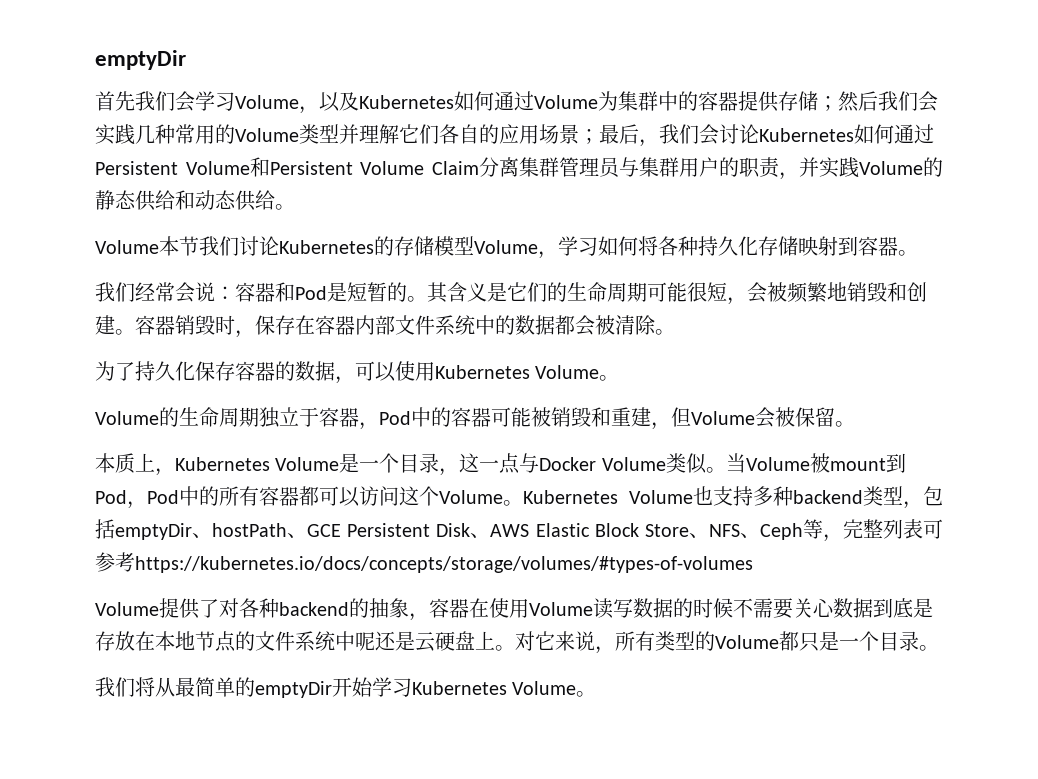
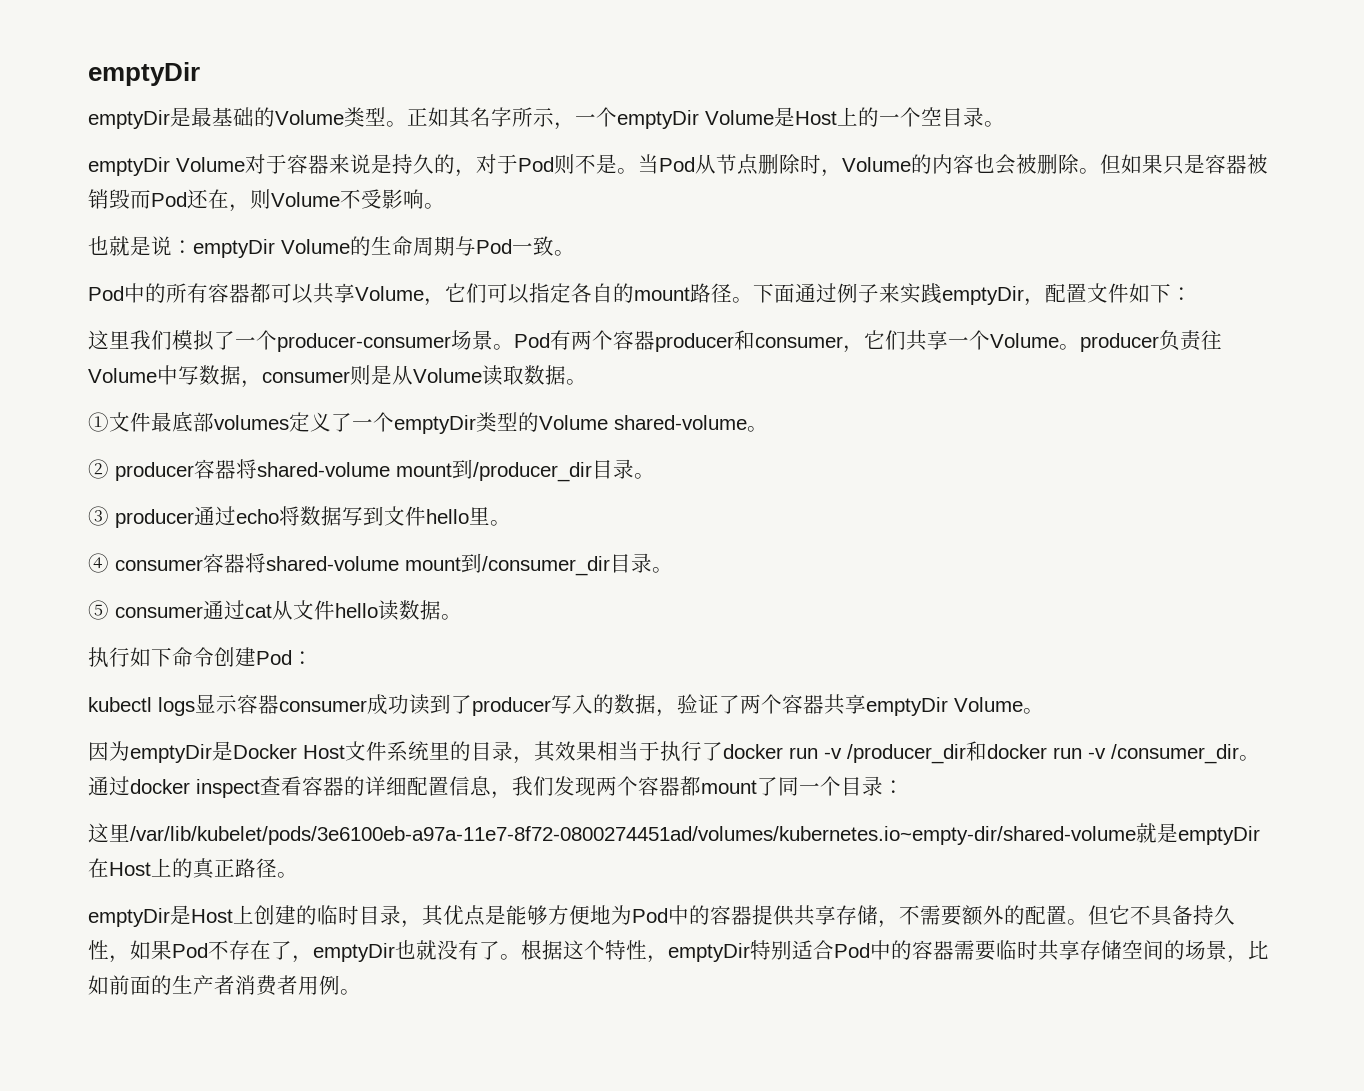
[95,91,938,114] [95,124,934,147] [95,157,943,180] [95,190,295,211] [95,236,918,259] [95,282,927,305] [95,315,675,338] [95,361,620,384] [95,407,855,430] [95,453,906,476] [95,490,147,509] 首先我们会学习Volume，以及Kubernetes如何通过Volume为集群中的容器提供存储；然后我们会实践几种常用的Volume类型并理解它们各自的应用场景；最后，我们会讨论Kubernetes如何通过Persistent Volume和Persistent Volume Claim分离集群管理员与集群用户的职责，并实践Volume的静态供给和动态供给。 // Volume本节我们讨论Kubernetes的存储模型Volume，学习如何将各种持久化存储映射到容器。 // 我们经常会说：容器和Pod是短暂的。其含义是它们的生命周期可能很短，会被频繁地销毁和创建。容器销毁时，保存在容器内部文件系统中的数据都会被清除。 // 为了持久化保存容器的数据，可以使用Kubernetes Volume。 // Volume的生命周期独立于容器，Pod中的容器可能被销毁和重建，但Volume会被保留。 // 本质上，Kubernetes Volume是一个目录，这一点与Docker Volume类似。当Volume被mount到Pod， -> [88,107,1005,130] [88,154,1268,177] [88,189,445,212] [88,236,575,258] emptyDir是最基础的Volume类型。正如其名字所示，一个emptyDir Volume是Host上的一个空目录。 // emptyDir Volume对于容器来说是持久的，对于Pod则不是。当Pod从节点删除时，Volume的内容也会被删除。但如果只是容器被销毁而Pod还在，则Volume不受影响。 // 也就是说：emptyDir Volume的生命周期与Pod一致。 //
[359,486,943,509] [95,519,943,542] [95,552,753,573] [95,598,933,621] [95,631,939,654] [95,677,577,698] 访问这个Volume。Kubernetes Volume也支持多种backend类型，包括emptyDir、hostPath、GCE Persistent Disk、AWS Elastic Block Store、NFS、Ceph等，完整列表可参考https://kubernetes.io/docs/concepts/storage/volumes/#types-of-volumes // Volume提供了对各种backend的抽象，容器在使用Volume读写数据的时候不需要关心数据到底是存放在本地节点的文件系统中呢还是云硬盘上。对它来说，所有类型的Volume都只是一个目录。 // 我们将从最简单的emptyDir开始学习Kubernetes Volume -> [313,283,1192,306] [88,330,1222,353] [88,365,587,388] [88,412,768,434] [88,459,655,482] [88,506,511,528] [88,553,673,576] [88,600,462,621] [88,647,313,668] [88,694,1044,717] [88,741,1260,764] [88,776,904,799] [88,823,1260,845] [88,858,298,879] [88,905,1235,928] [88,940,1269,963] [88,975,340,996] 共享Volume，它们可以指定各自的mount路径。下面通过例子来实践emptyDir，配置文件如下： // 这里我们模拟了一个producer-consumer场景。Pod有两个容器producer和consumer，它们共享一个Volume。producer负责往Volume中写数据，consumer则是从Volume读取数据。 // ①文件最底部volumes定义了一个emptyDir类型的Volume shared-volume。 // ② producer容器将shared-volume mount到/producer_dir目录。 // ③ producer通过echo将数据写到文件hello里。 // ④ consumer容器将shared-volume mount到/consumer_dir目录。 // ⑤ consumer通过cat从文件hello读数据。 // 执行如下命令创建Pod： // kubectl logs显示容器consumer成功读到了producer写入的数据，验证了两个容器共享emptyDir Volume。 // 因为emptyDir是Docker Host文件系统里的目录，其效果相当于执行了docker run -v /producer_dir和docker run -v /consumer_dir。通过docker inspect查看容器的详细配置信息，我们发现两个容器都mount了同一个目录： // 这里/var/lib/kubelet/pods/3e6100eb-a97a-11e7-8f72-0800274451ad/volumes/kubernetes.io~empty-dir/shared-volume就是emptyDir在Host上的真正路径。 // emptyDir是Host上创建的临时目录，其优点是能够方便地为Pod中的容器提供共享存储，不需要额外的配置。但它不具备持久性，如果Pod不存在了，emptyDir也就没有了。根据这个特性，emptyDir特别适合Pod中的容器需要临时共享存储空间的场景，比如前面的生产者消费者用例

